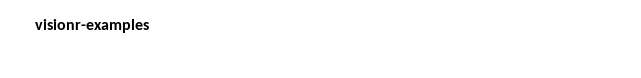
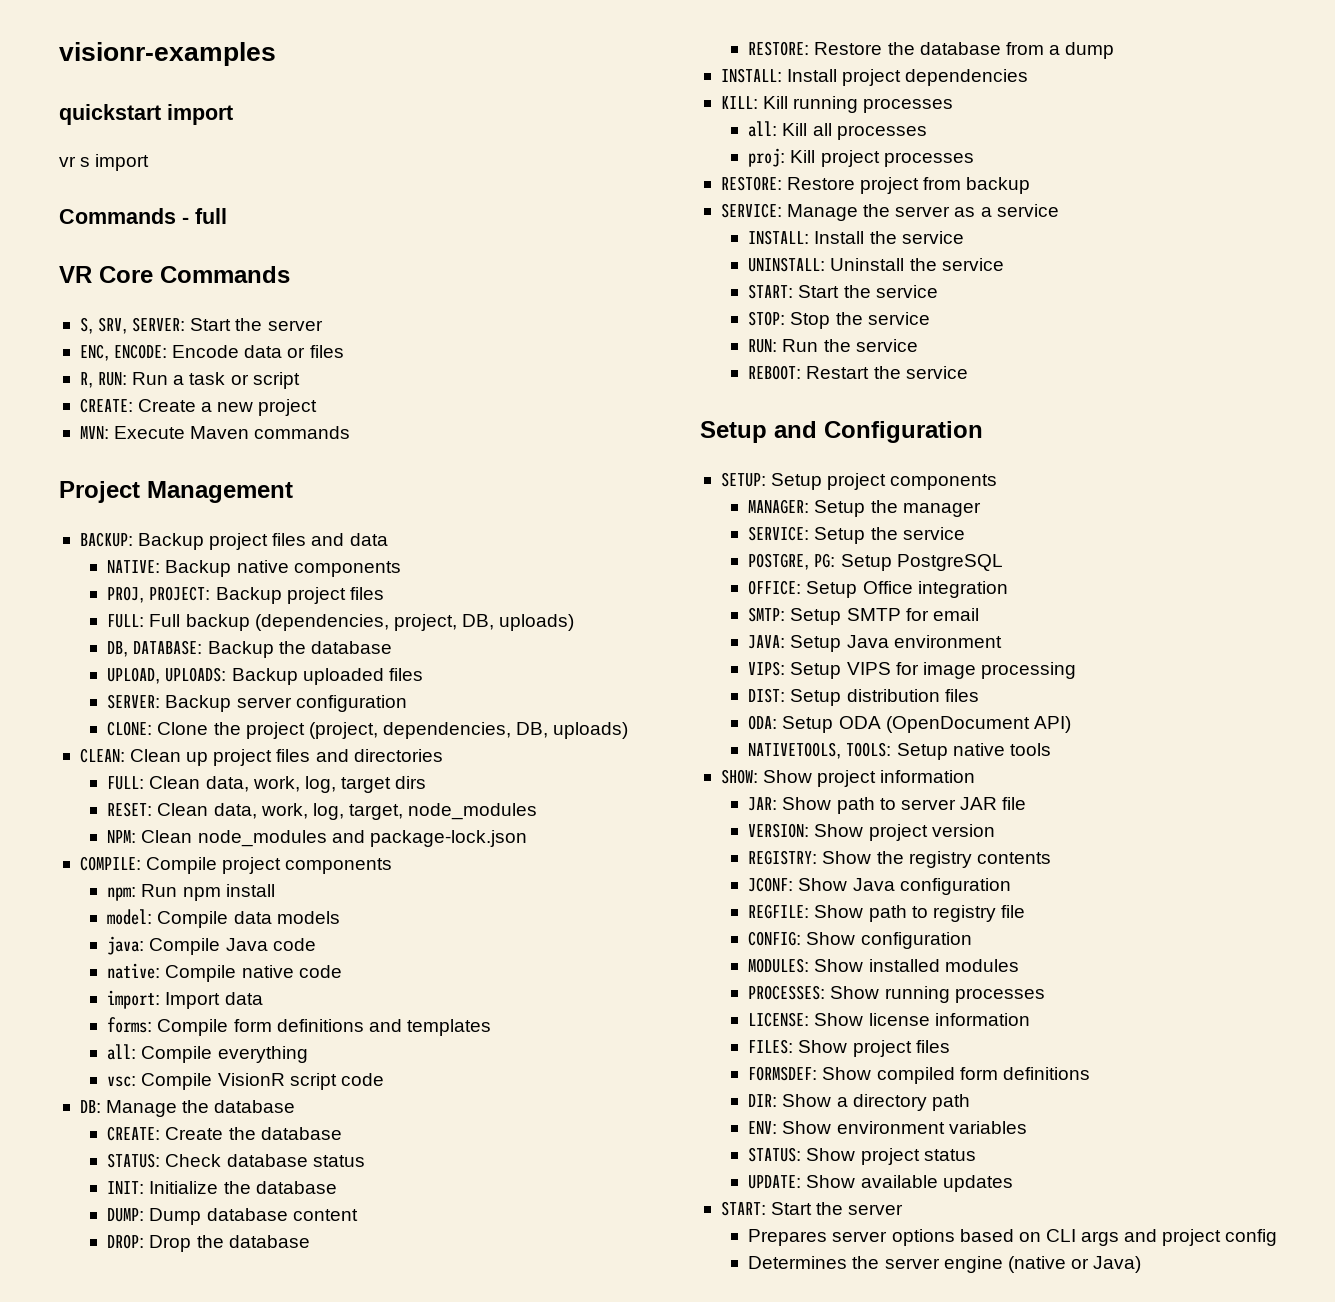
(149, 26) none -> [59,104,233,125] [59,154,150,171] [59,208,227,224] [59,266,290,283] [79,317,323,334] [79,344,344,361] [79,372,300,389] [79,398,318,416] [79,426,351,439] [59,481,293,503] [79,532,388,550] [107,560,401,577] [107,586,384,604] [107,614,575,631] [107,640,392,658] [107,667,423,685] [107,694,407,712] [107,721,629,739] [79,748,443,766] [107,776,427,793] [107,802,538,820] [107,830,527,847] [79,856,393,874] [107,884,275,901] [107,909,340,928] [107,936,316,955] [107,963,342,982] [107,990,263,1009] [107,1017,491,1036] [107,1044,308,1063] [107,1073,384,1090] [79,1100,296,1117] [107,1126,342,1141] [107,1153,365,1168] [107,1181,337,1194] [107,1208,358,1225] [107,1234,310,1252] [748,41,1115,59] [720,68,1029,86] [720,96,954,113] [748,121,927,140] [748,148,974,167] [720,176,1031,194] [720,203,1059,221] [748,230,964,245] [748,257,1004,272] [748,284,938,299] [748,311,930,329] [748,339,918,353] [748,365,968,380] [700,421,983,443] [720,472,998,490] [748,499,981,517] [748,526,965,544] [748,553,1003,571] [748,580,1008,598] [748,607,979,625] [748,635,1002,652] [748,661,1076,679] [748,688,979,706] [748,715,1071,733] [748,742,1051,760] [720,769,976,787] [748,797,1027,814] [748,823,995,841] [748,850,1051,868] [748,877,1011,895] [748,904,1025,922] [748,931,972,949] [748,958,1019,973] [748,985,1045,1003] [748,1012,1030,1027] [748,1039,950,1057] [748,1066,1090,1084] [748,1094,970,1111] [748,1121,1027,1134] [748,1147,976,1165] [748,1175,1013,1192] [720,1201,904,1216] [748,1229,1278,1246] [748,1256,1142,1273] // quickstart import // vr s import // Commands - full // VR Core Commands // S, SRV, SERVER: Start the server // ENC, ENCODE: Encode data or files // R, RUN: Run a task or script // CREATE: Create a new project // MVN: Execute Maven commands // Project Management // BACKUP: Backup project files and data // NATIVE: Backup native components // PROJ, PROJECT: Backup project files // FULL: Full backup (dependencies, project, DB, uploads) // DB, DATABASE: Backup the database // UPLOAD, UPLOADS: Backup uploaded files // SERVER: Backup server configuration // CLONE: Clone the project (project, dependencies, DB, uploads) // CLEAN: Clean up project files and directories // FULL: Clean data, work, log, target dirs // RESET: Clean data, work, log, target, node_modules // NPM: Clean node_modules and package-lock.json // COMPILE: Compile project components // npm: Run npm install // model: Compile data models // java: Compile Java code // native: Compile native code // import: Import data // forms: Compile form definitions and templates // all: Compile everything // vsc: Compile VisionR script code // DB: Manage the database // CREATE: Create the database // STATUS: Check database status // INIT: Initialize the database // DUMP: Dump database content // DROP: Drop the database // RESTORE: Restore the database from a dump // INSTALL: Install project dependencies // KILL: Kill running processes // all: Kill all processes // proj: Kill project processes // RESTORE: Restore project from backup // SERVICE: Manage the server as a service // INSTALL: Install the service // UNINSTALL: Uninstall the service // START: Start the service // STOP: Stop the service // RUN: Run the service // REBOOT: Restart the service // Setup and Configuration // SETUP: Setup project components // MANAGER: Setup the manager // SERVICE: Setup the service // POSTGRE, PG: Setup PostgreSQL // OFFICE: Setup Office integration // SMTP: Setup SMTP for email // JAVA: Setup Java environment // VIPS: Setup VIPS for image processing // DIST: Setup distribution files // ODA: Setup ODA (OpenDocument API) // NATIVETOOLS, TOOLS: Setup native tools // SHOW: Show project information // JAR: Show path to server JAR file // VERSION: Show project version // REGISTRY: Show the registry contents // JCONF: Show Java configuration // REGFILE: Show path to registry file // CONFIG: Show configuration // MODULES: Show installed modules // PROCESSES: Show running processes // LICENSE: Show license information // FILES: Show project files // FORMSDEF: Show compiled form definitions // DIR: Show a directory path // ENV: Show environment variables // STATUS: Show project status // UPDATE: Show available updates // START: Start the server // Prepares server options based on CLI args and project config // Determines the server engine (native or Java)

